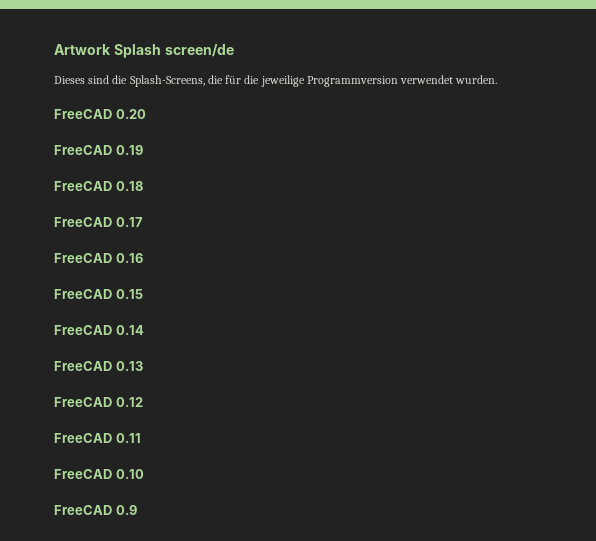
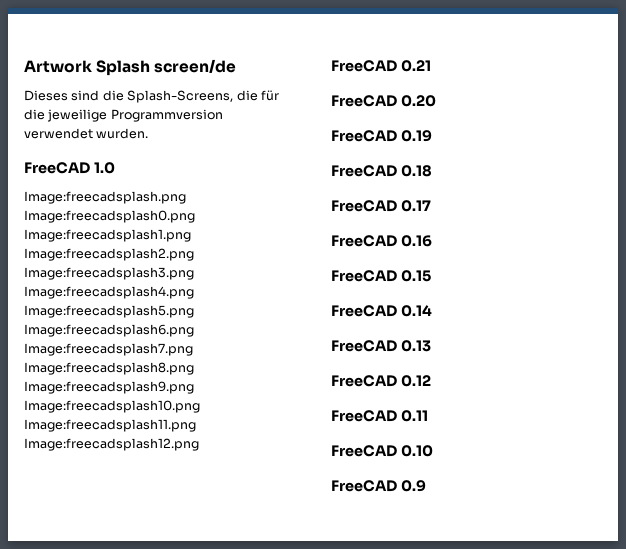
(498, 79) none -> [24,162,115,174] [24,191,186,204] [24,210,195,223] [24,229,191,242] [24,248,194,261] [24,267,194,280] [24,286,194,299] [24,305,194,318] [24,324,194,337] [24,343,193,356] [24,362,194,375] [24,381,194,394] [24,400,200,413] [24,419,196,432] [24,438,199,451] [331,60,431,72] // FreeCAD 1.0 // Image:freecadsplash.png Image:freecadsplash0.png Image:freecadsplash1.png Image:freecadsplash2.png Image:freecadsplash3.png Image:freecadsplash4.png Image:freecadsplash5.png Image:freecadsplash6.png Image:freecadsplash7.png Image:freecadsplash8.png Image:freecadsplash9.png Image:freecadsplash10.png Image:freecadsplash11.png Image:freecadsplash12.png // FreeCAD 0.21

